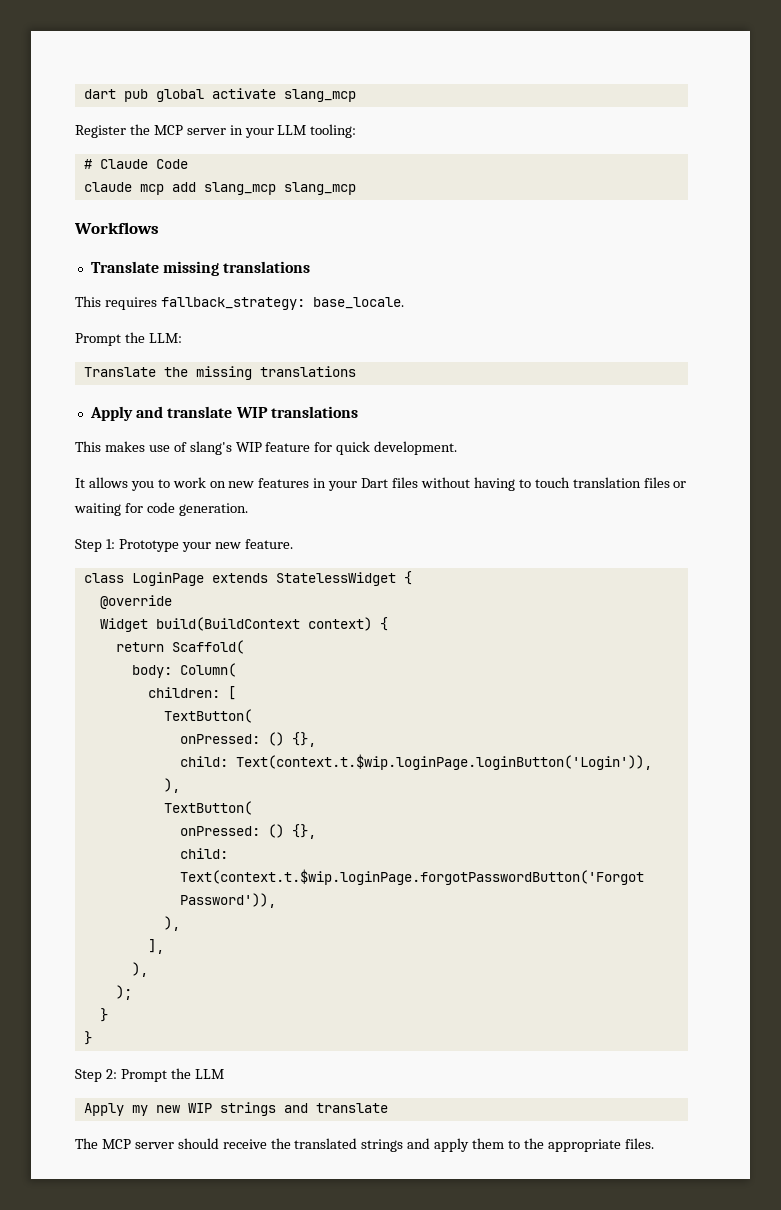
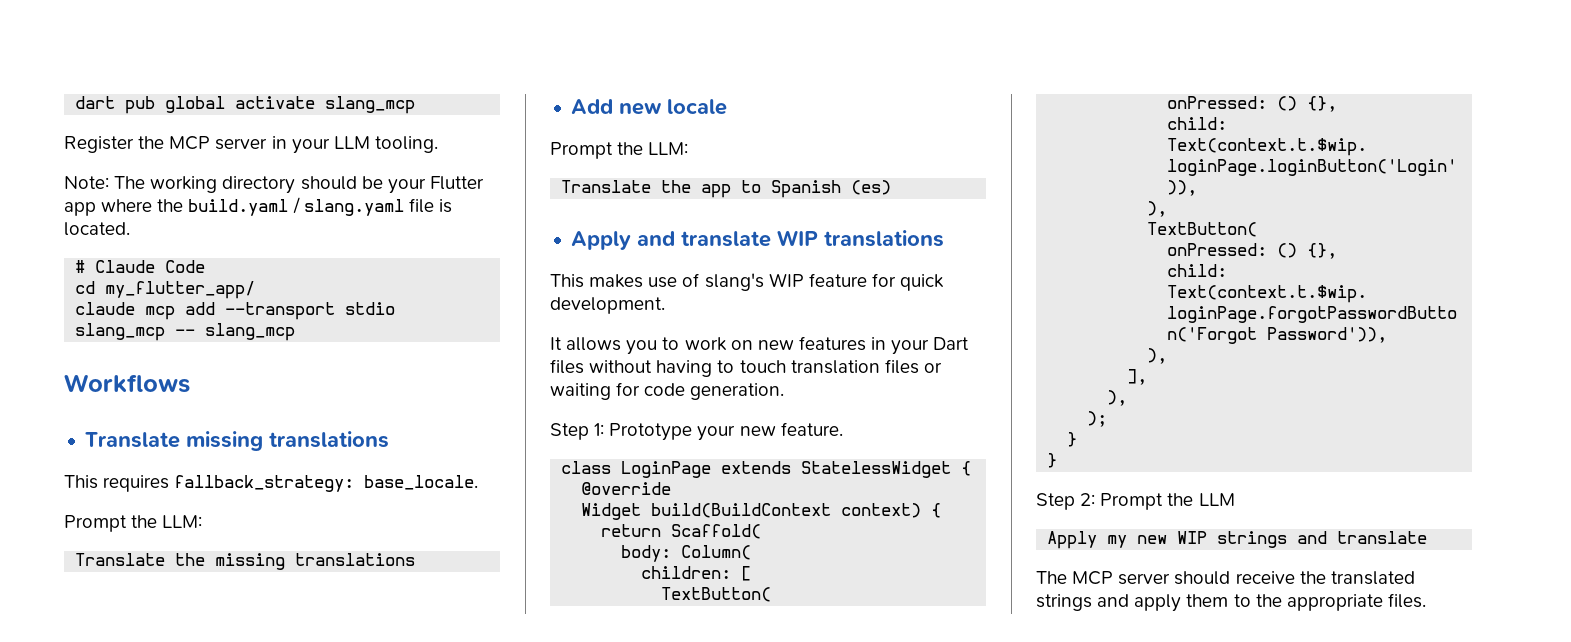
[310,124,357,138] tooling: -> [374,136,438,153] [64,176,484,194] [64,197,452,216] [64,222,130,236] tooling. // Note: The working directory should be your Flutter app where the build.yaml / slang.yaml file is located.
(188, 164) none -> [75,281,256,299] // cd my_flutter_app/
[203,182,276,195] slang_mcp -> [225,302,396,320] [75,323,196,341] --transport stdio slang_mcp --
(356, 371) none -> [570,99,727,115] [550,142,689,159] [561,180,892,198] // Add new locale // Prompt the LLM: // Translate the app to Spanish (es)

